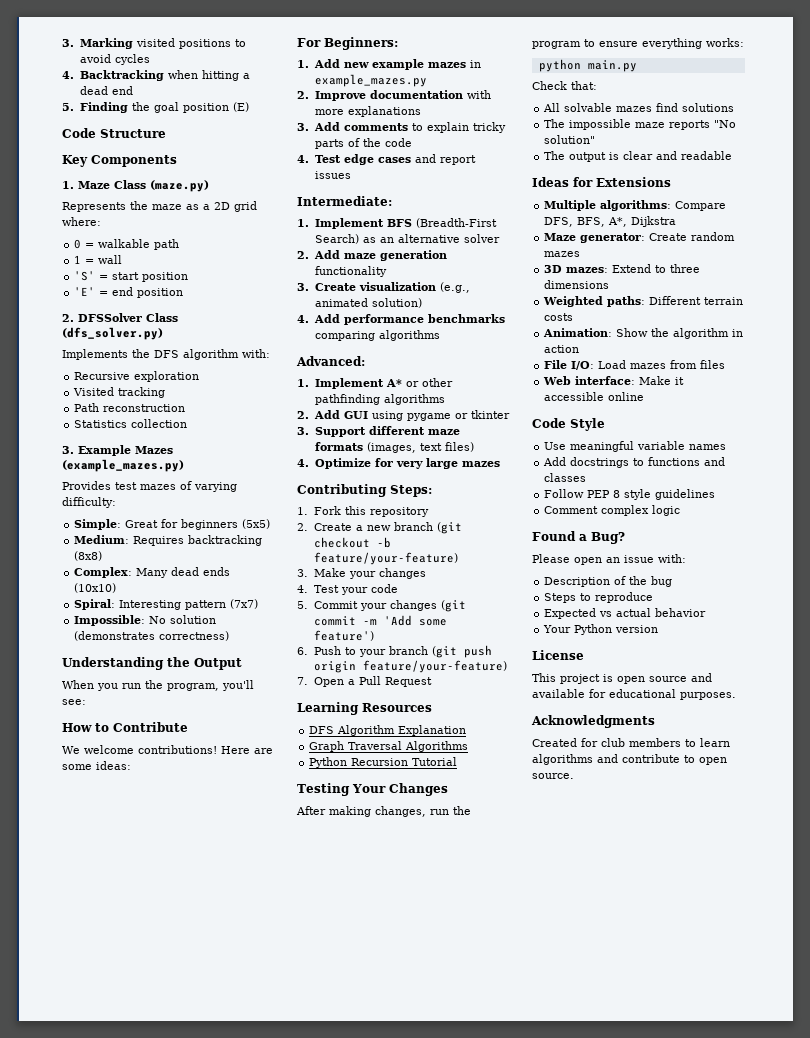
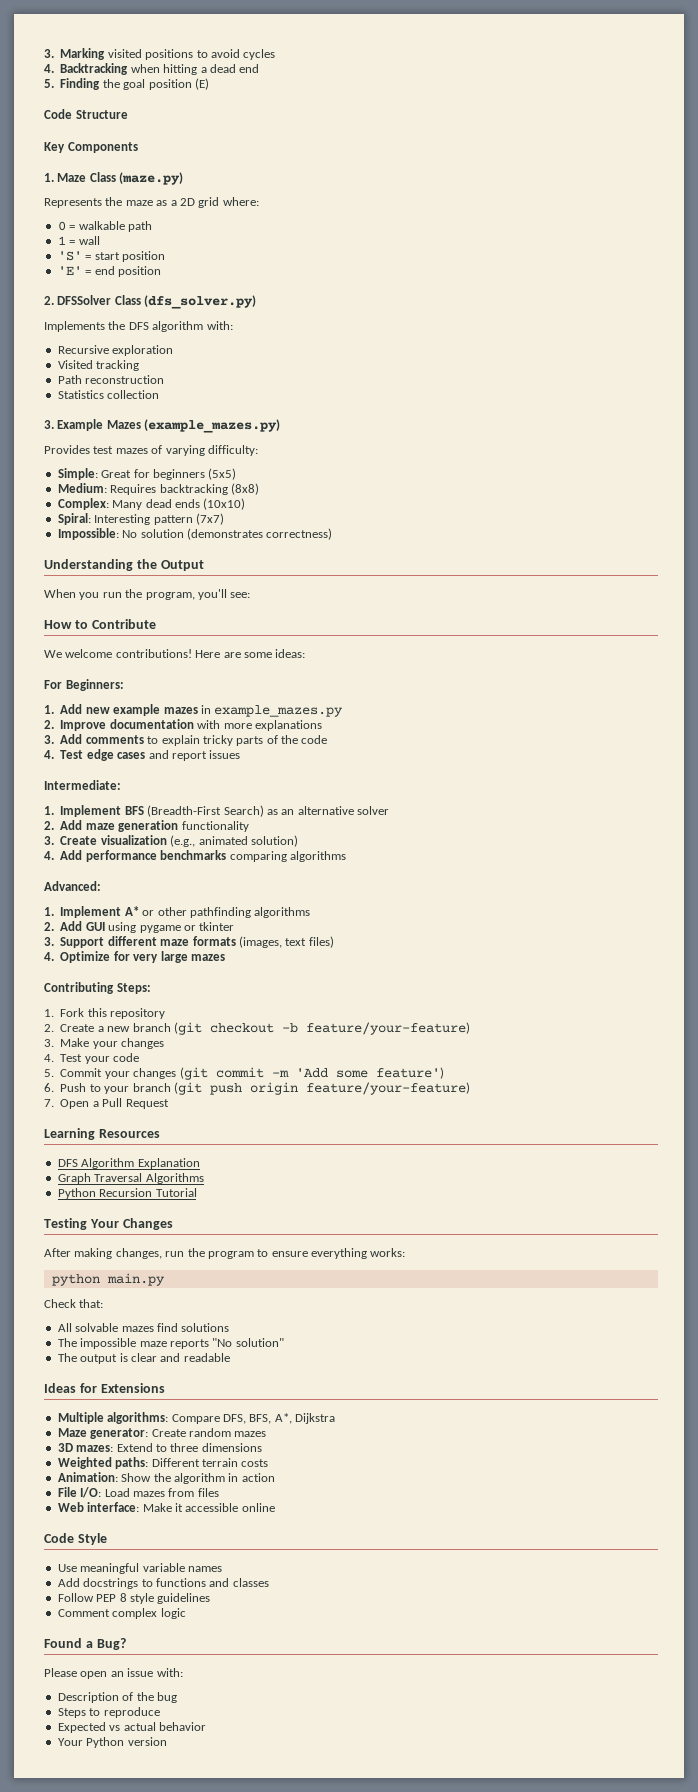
[532,650,584,660] [532,673,712,684] [532,689,736,700] [531,715,655,728] [532,738,730,747] [532,754,727,765] [532,773,574,779] // License // This project is open source and available for educational purposes. // Acknowledgments // Created for club members to learn algorithms and contribute to open source. -> (167, 1741) none

